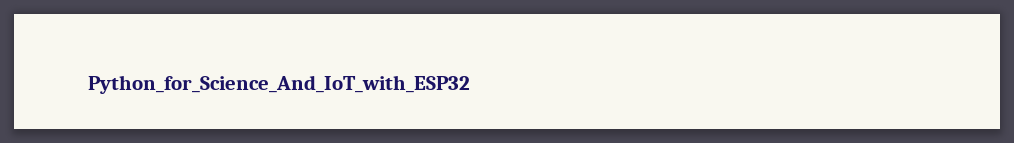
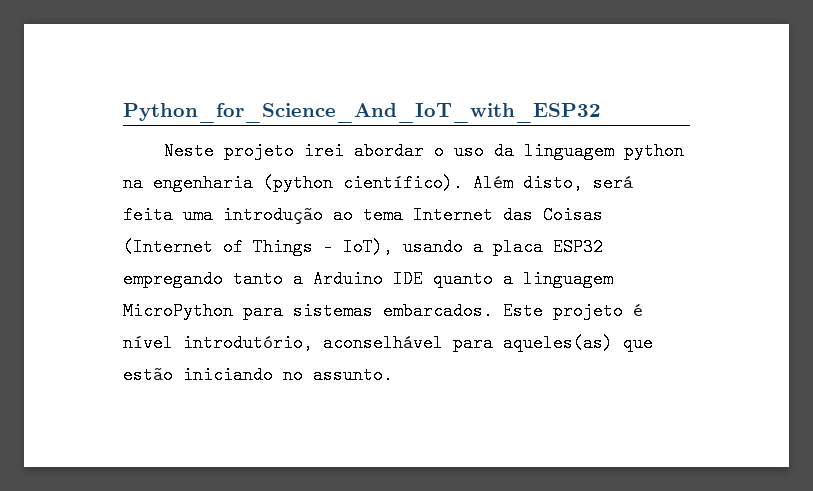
(470, 84) none -> [163,142,684,160] [123,174,633,192] [123,206,603,224] [123,238,603,256] [123,270,613,288] [123,302,643,320] [123,334,653,352] [123,366,393,384] // Neste projeto irei abordar o uso da linguagem python na engenharia (python científico). Além disto, será feita uma introdução ao tema Internet das Coisas (Internet of Things - IoT), usando a placa ESP32 empregando tanto a Arduino IDE quanto a linguagem MicroPython para sistemas embarcados. Este projeto é nível introdutório, aconselhável para aqueles(as) que estão iniciando no assunto.

